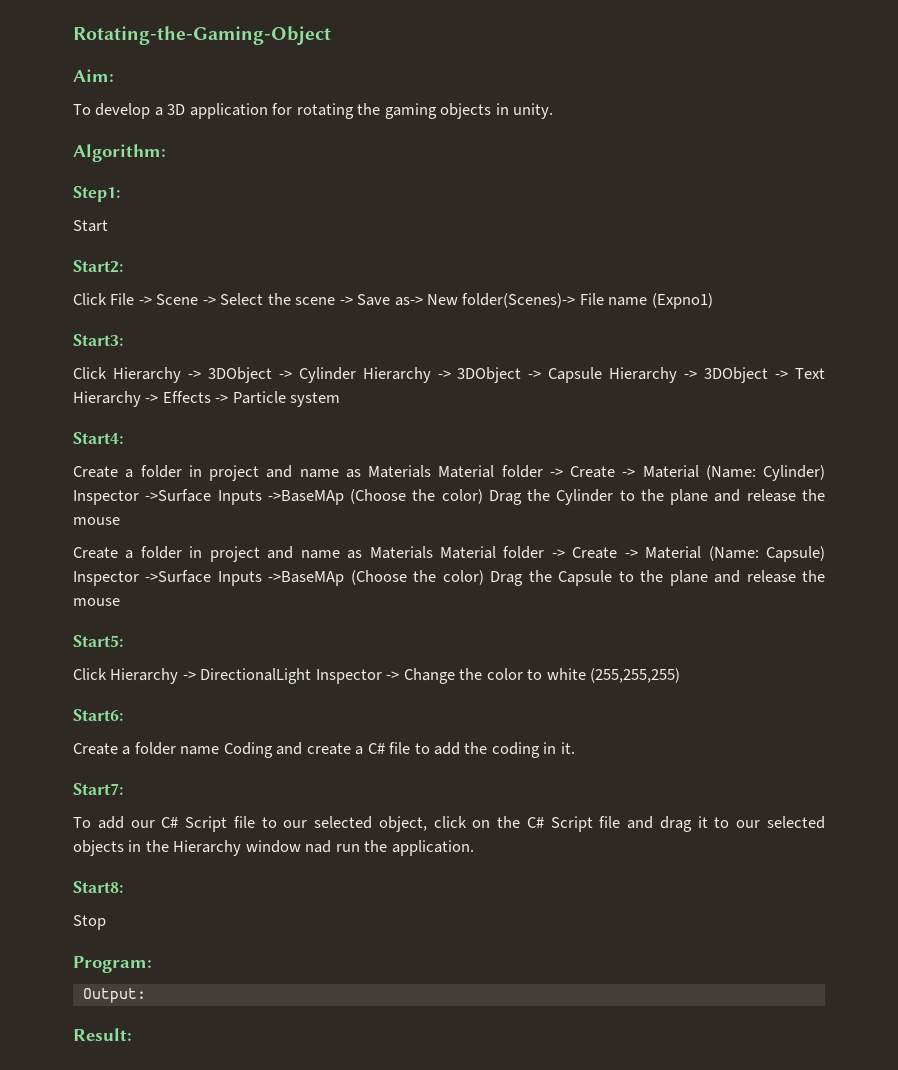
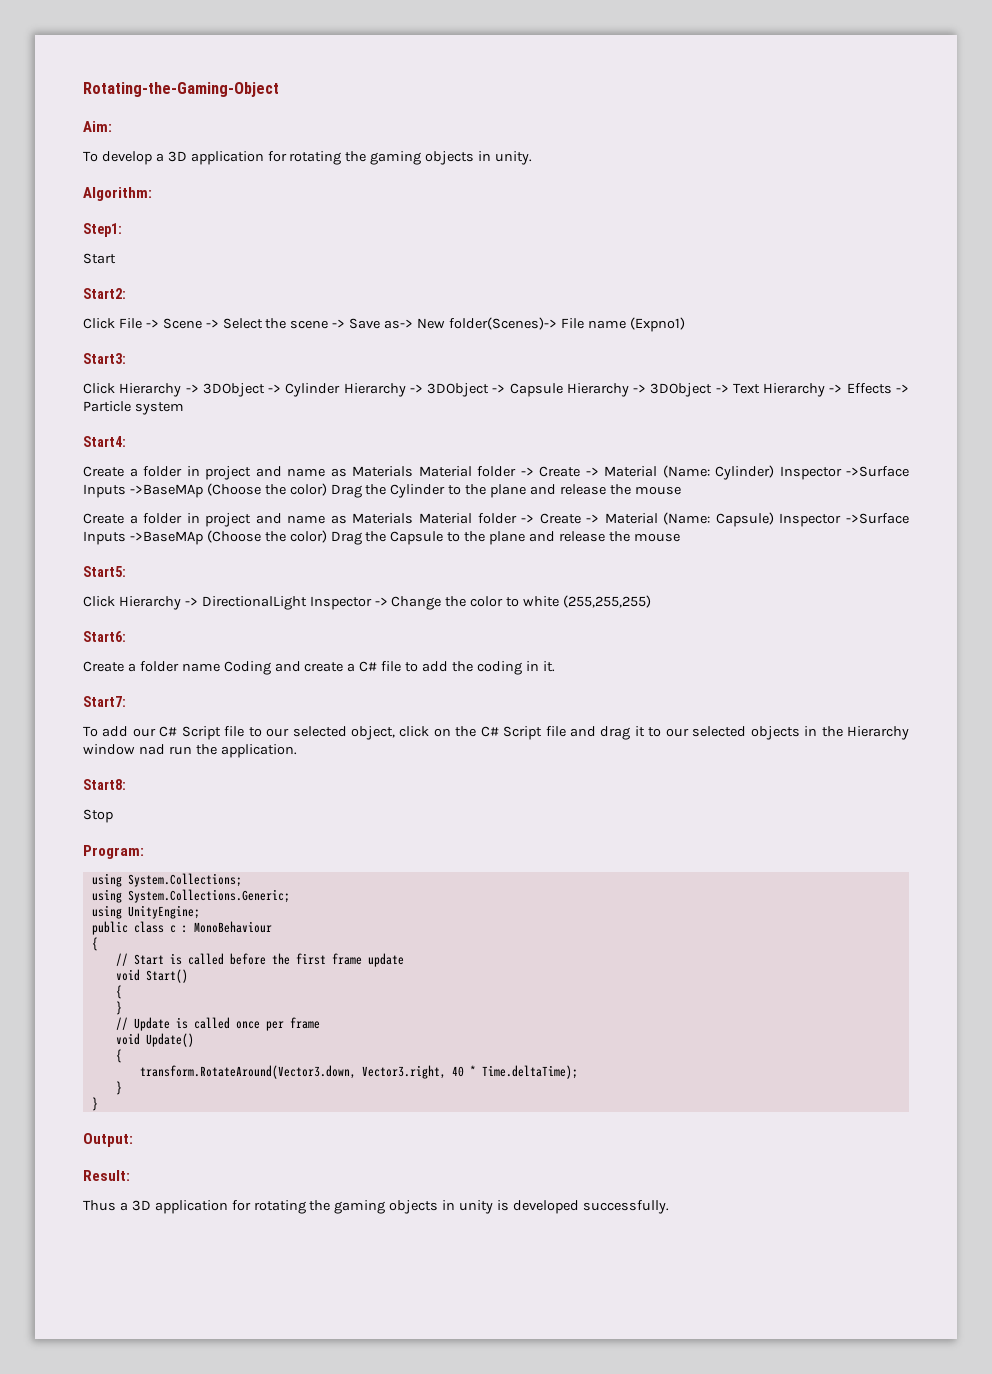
[82,988,146,1003] [73,1028,132,1041] Output: // Result: -> [91,873,242,887] [91,889,290,903] [91,905,200,919] [91,921,272,935] [91,937,98,951] [115,953,404,967] [115,969,188,983] [115,985,122,999] [115,1001,122,1015] [115,1017,320,1031] [115,1033,194,1047] [115,1049,122,1063] [139,1065,578,1079] [115,1081,122,1095] [91,1097,98,1111] [83,1133,133,1147] [83,1170,130,1181] [83,1200,669,1214] using System.Collections; // using System.Collections.Generic; // using UnityEngine; // public class c : MonoBehaviour // { // // Start is called before the first frame update // void Start() // { // } // // Update is called once per frame // void Update() // { // transform.RotateAround(Vector3.down, Vector3.right, 40 * Time.deltaTime); // } // } // Output: // Result: // Thus a 3D application for rotating the gaming objects in unity is developed successfully.

